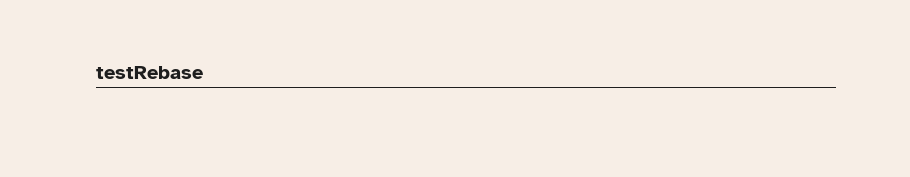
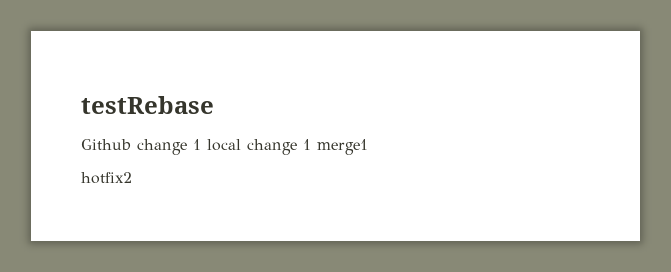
(203, 72) none -> [81,139,368,155] [81,172,132,184] // Github change 1 local change 1 merge1 // hotfix2

